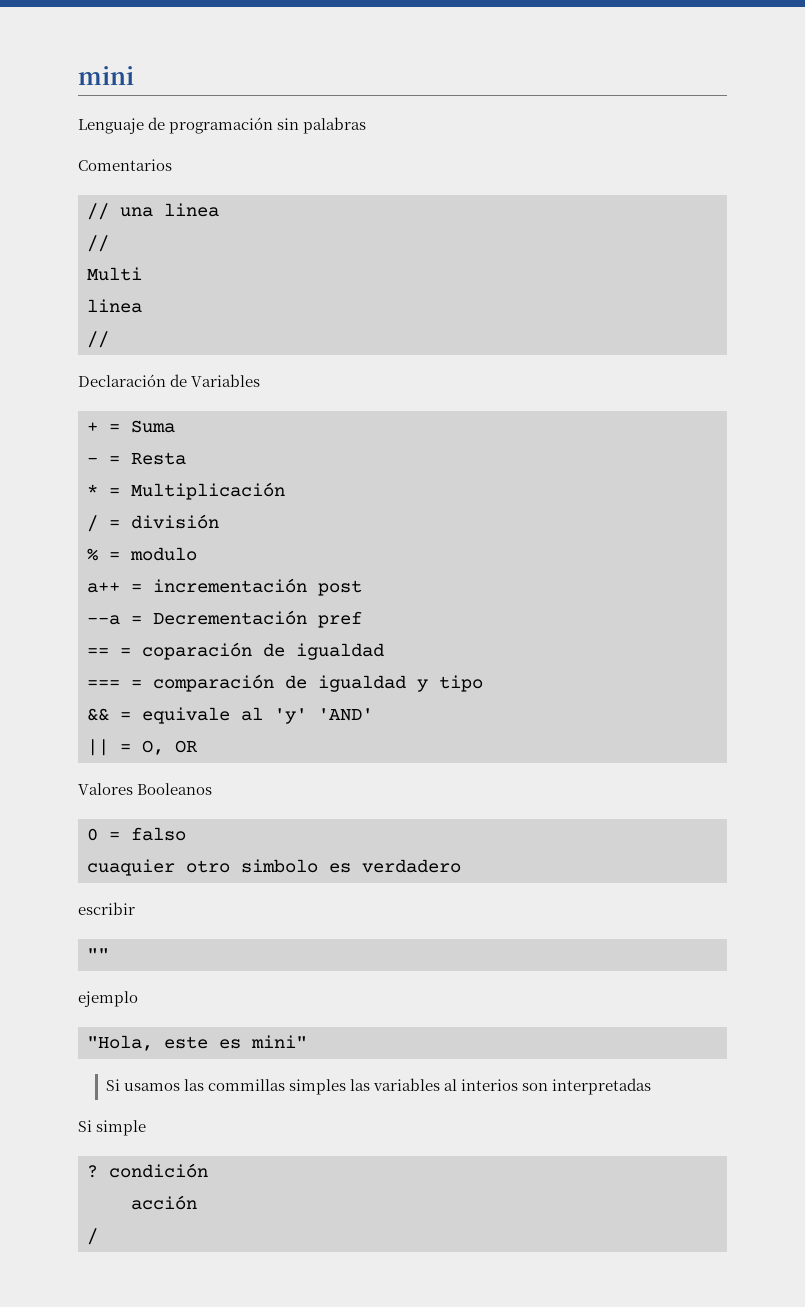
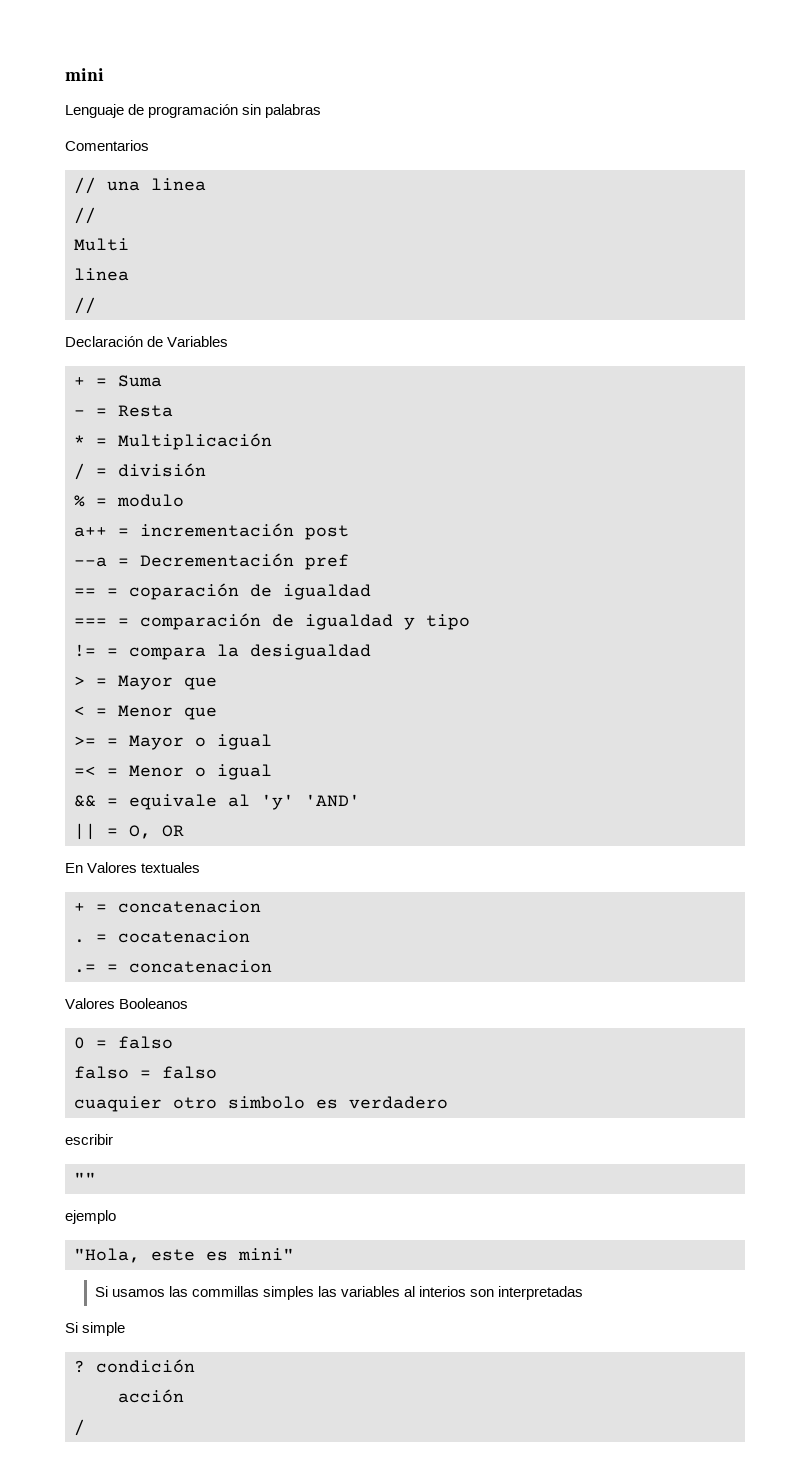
(483, 683) none -> [74,644,371,660] [74,675,217,690] [74,705,217,720] [74,734,272,750] [74,764,272,780] // != = compara la desigualdad // > = Mayor que // < = Menor que // >= = Mayor o igual // =< = Menor o igual
(198, 746) none -> [65,862,201,873] [74,900,261,913] [74,930,250,943] [74,960,272,973] // En Valores textuales // + = concatenacion // . = cocatenacion // .= = concatenacion
(186, 834) none -> [74,1066,217,1079] // falso = falso

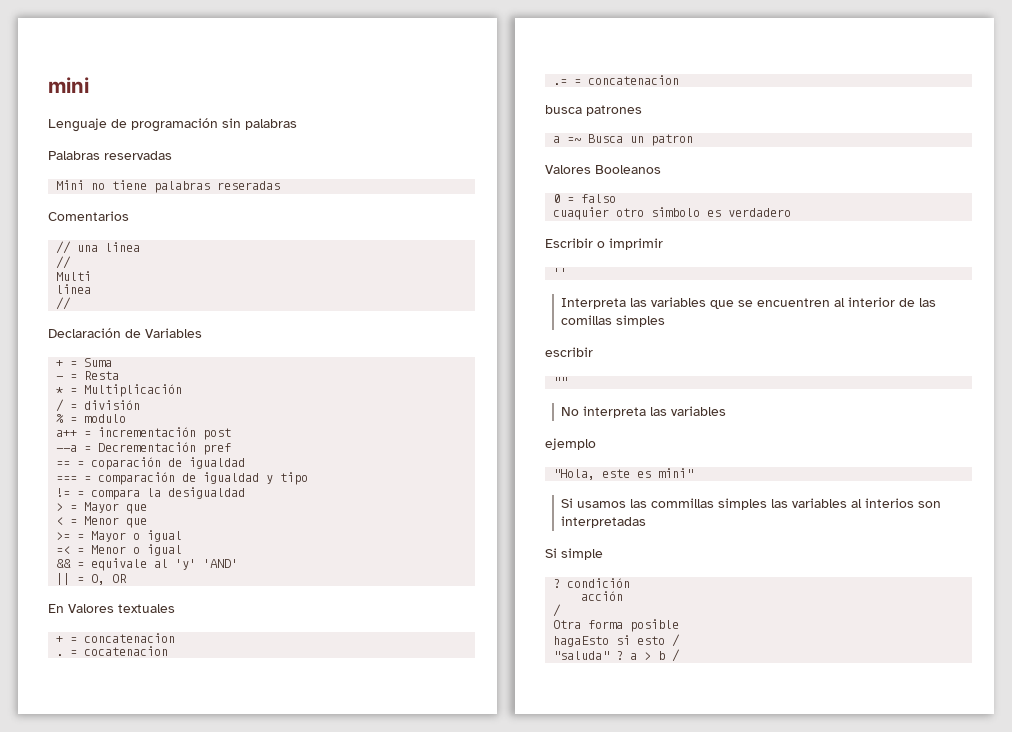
(322, 111) none -> [48,151,172,160] [56,180,281,193] // Palabras reservadas // Mini no tiene palabras reseradas
(272, 966) none -> [545,105,642,116] [553,134,694,146] // busca patrones // a =~ Busca un patron
[74,1066,217,1079] // falso = falso -> (617, 198) none
[65,1134,113,1145] [74,1172,96,1184] escribir // "" -> [545,238,663,250] [553,268,568,277] [561,297,937,309] [561,315,666,327] [545,347,593,357] [553,377,568,386] [561,406,727,418] Escribir o imprimir // '' // Interpreta las variables que se encuentren al interior de las comillas simples // escribir // "" // No interpreta las variables
(85, 1427) none -> [553,619,680,632] [553,634,681,647] [553,649,681,662] // Otra forma posible // hagaEsto si esto / // "saluda" ? a > b /

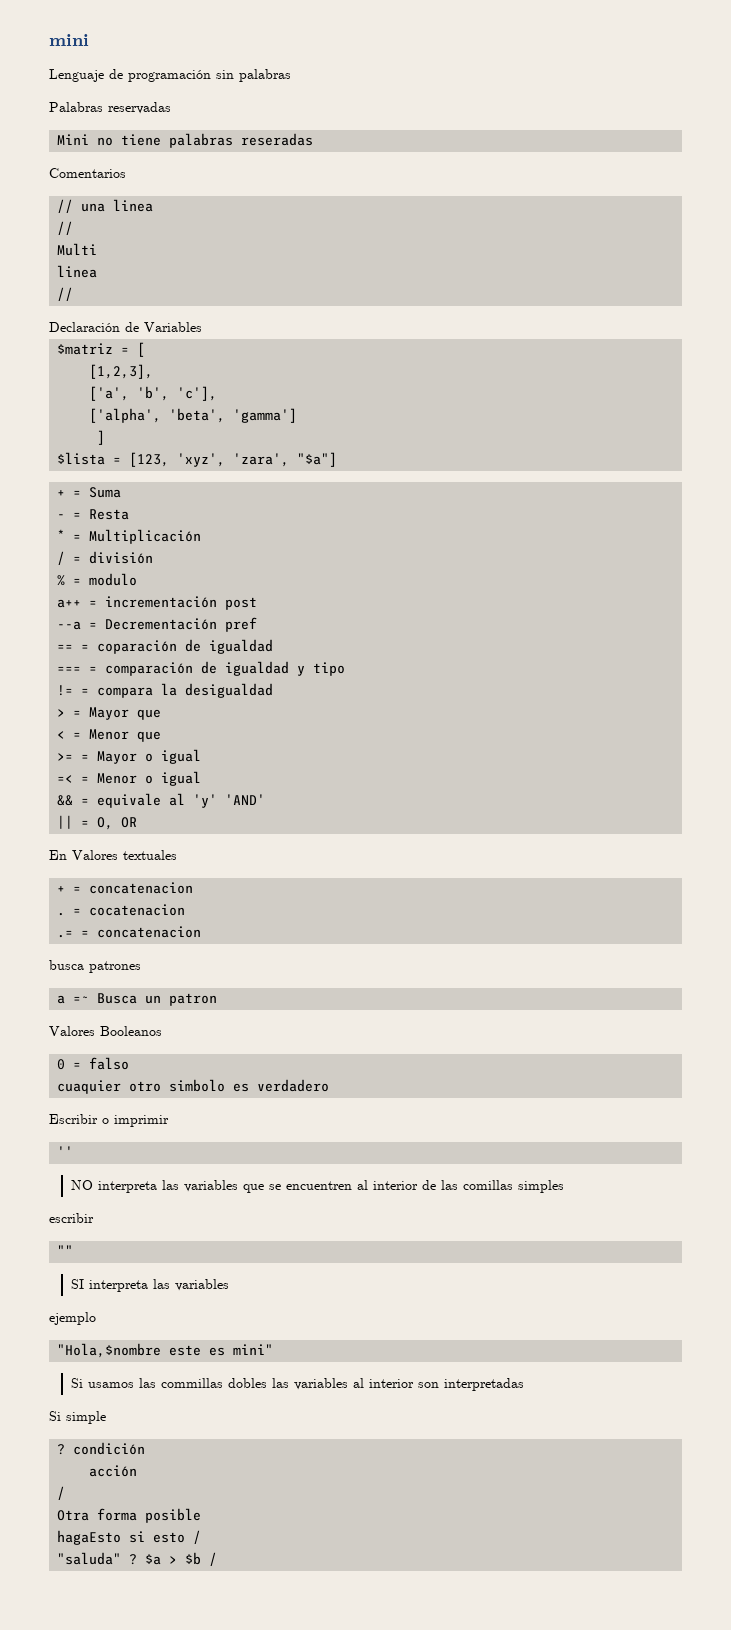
(202, 333) none -> [57,342,146,357] [89,364,154,379] [89,386,218,401] [89,408,298,423] [97,430,106,445] [57,452,338,467] // $matriz = [ // [1,2,3], // ['a', 'b', 'c'], // ['alpha', 'beta', 'gamma'] // ] // $lista = [123, 'xyz', 'zara', "$a"]
[561,298,627,309] Interpreta -> [70,1180,157,1193] NO interpreta
[561,407,580,416] No -> [70,1279,84,1289] SI
[553,469,596,480] "Hola, -> [57,1343,162,1358] "Hola,$nombre
[718,498,768,510] simples -> [227,1378,267,1388] dobles
[865,498,915,508] interios -> [368,1379,414,1388] interior
[630,651,666,660] a > b -> [145,1552,202,1565] $a > $b

